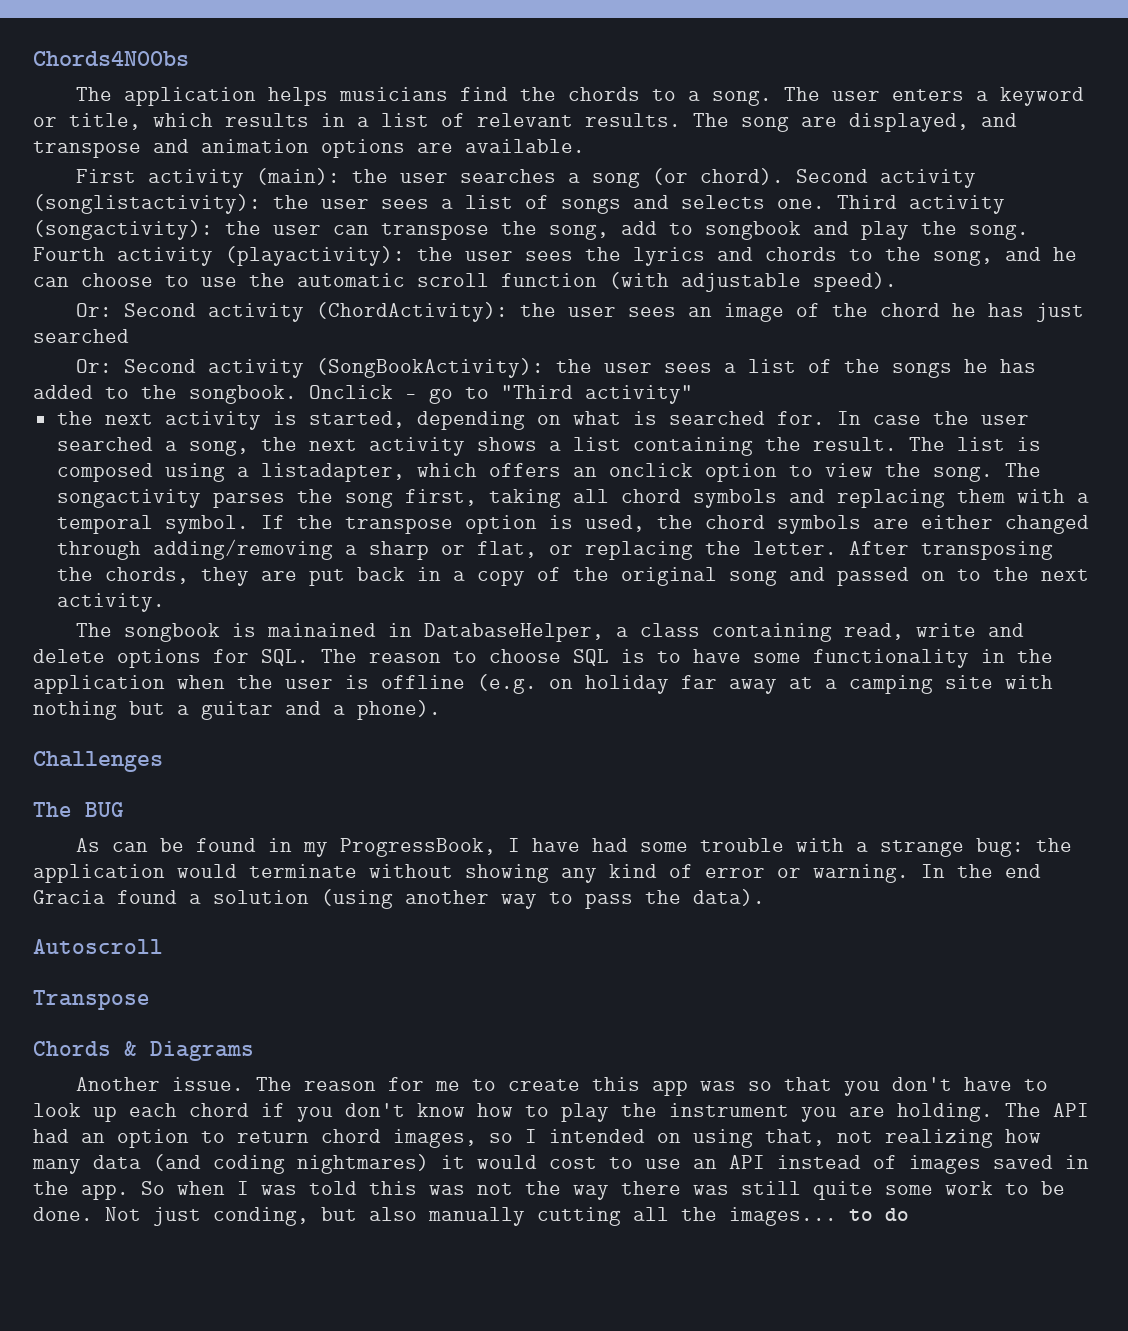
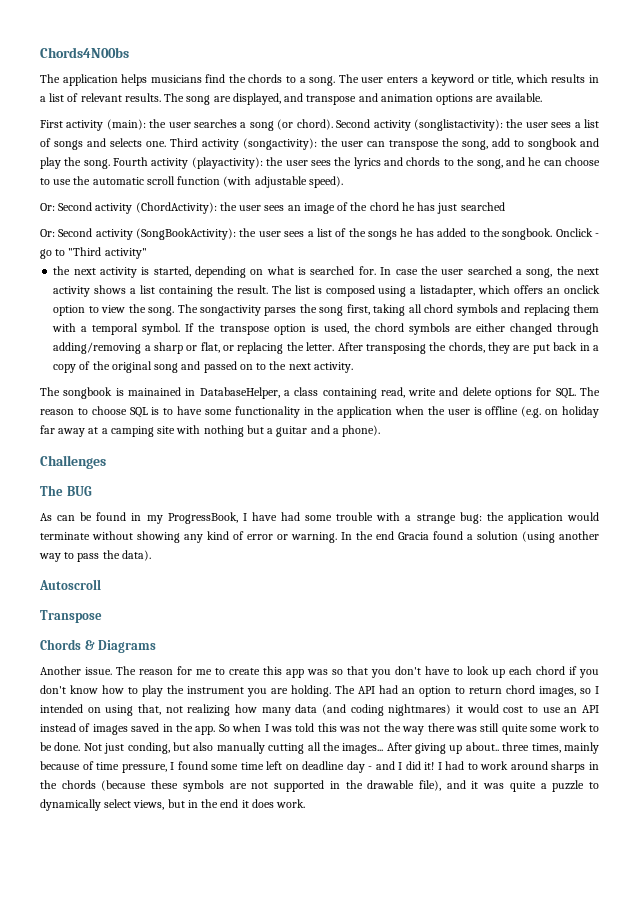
[849,1208,909,1221] to do -> [386,742,600,754] [40,761,600,773] [40,780,599,792] [40,799,306,811] After giving up about.. three times, mainly because of time pressure, I found some time left on deadline day - and I did it! I had to work around sharps in the chords (because these symbols are not supported in the drawable file), and it was quite a puzzle to dynamically select views, but in the end it does work.

